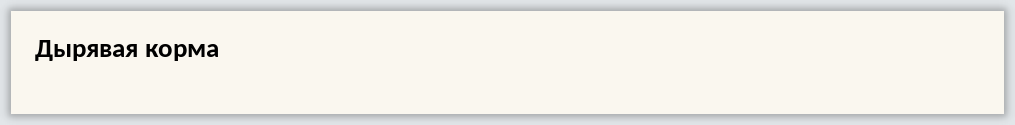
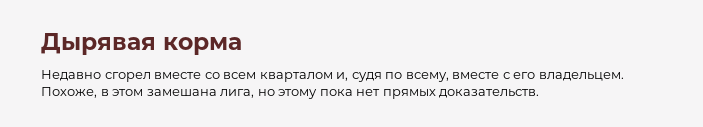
(220, 52) none -> [41,70,624,82] [41,87,540,99] // Недавно сгорел вместе со всем кварталом и, судя по всему, вместе с его владельцем. Похоже, в этом замешана лига, но этому пока нет прямых доказательств.

